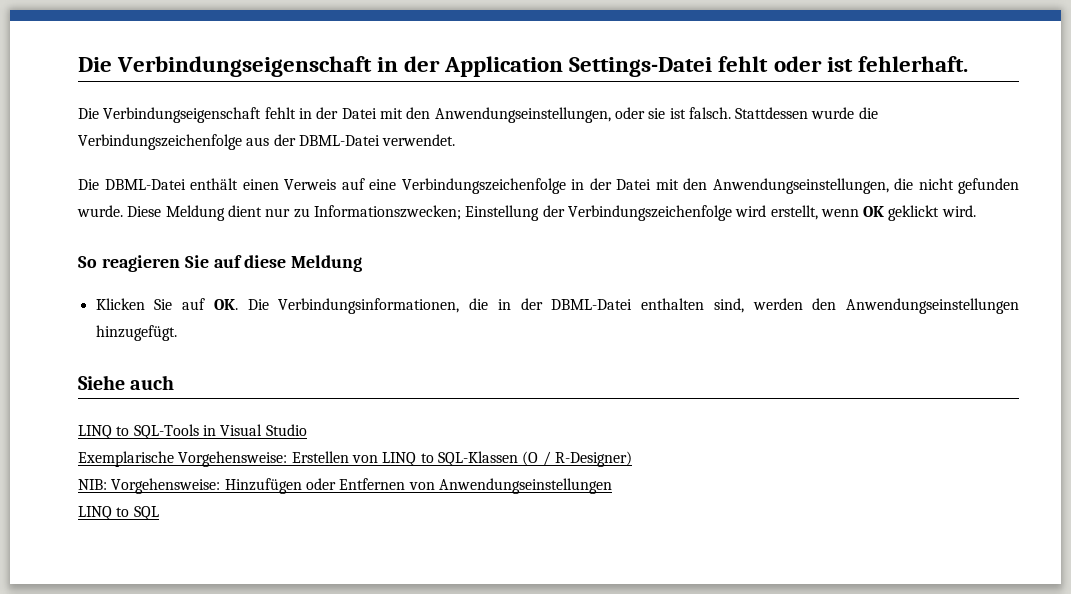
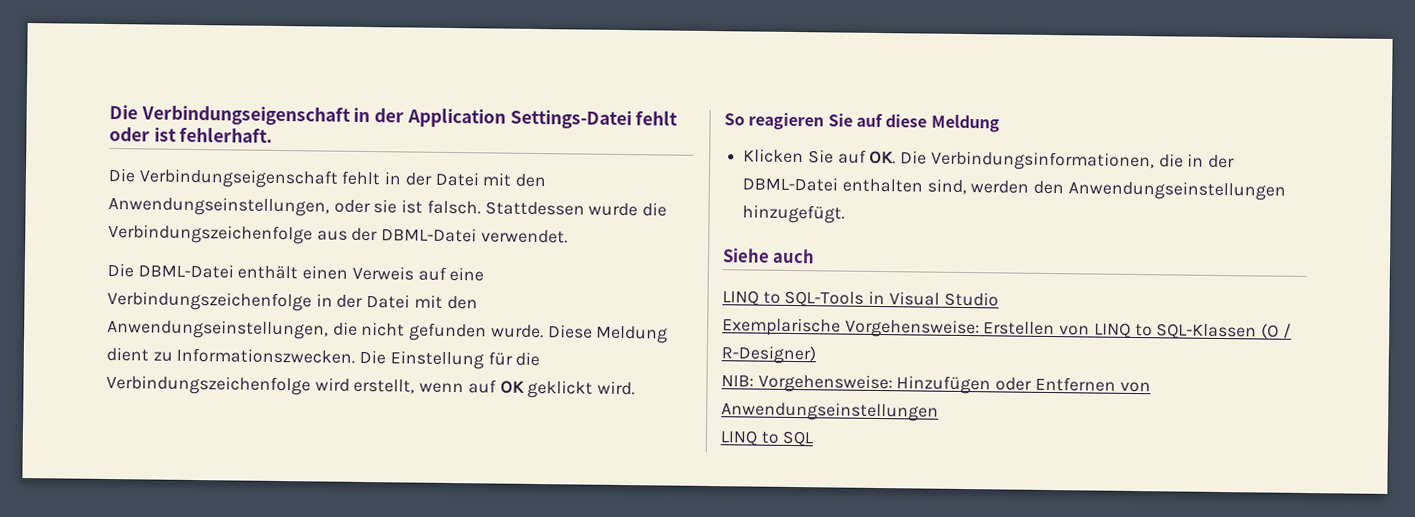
[265,205,565,221] nur zu Informationszwecken; Einstellung der -> [152,347,541,370] zu Informationszwecken. Die Einstellung für die
(859, 213) none -> [467,379,497,394] auf

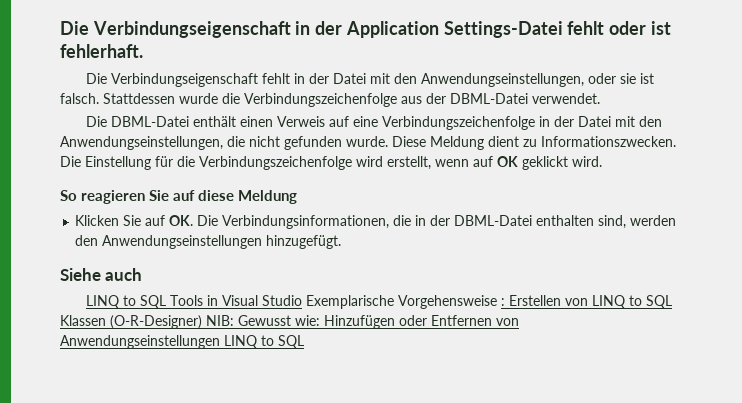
[784,290,865,307] SQL-Tools -> [139,295,203,309] SQL Tools
[722,317,980,339] // Exemplarische Vorgehensweise: -> [305,295,505,309] Exemplarische Vorgehensweise :
[1156,323,1292,340] [721,345,816,365] [721,373,893,394] SQL-Klassen (O / R-Designer) // NIB: Vorgehensweise: -> [645,295,672,309] [60,315,320,329] SQL Klassen (O-R-Designer) NIB: Gewusst wie:
(939, 411) // -> (220, 342) none

